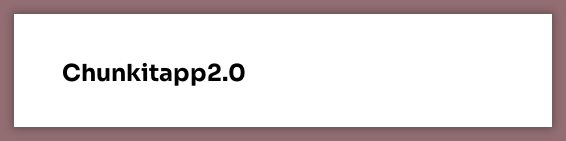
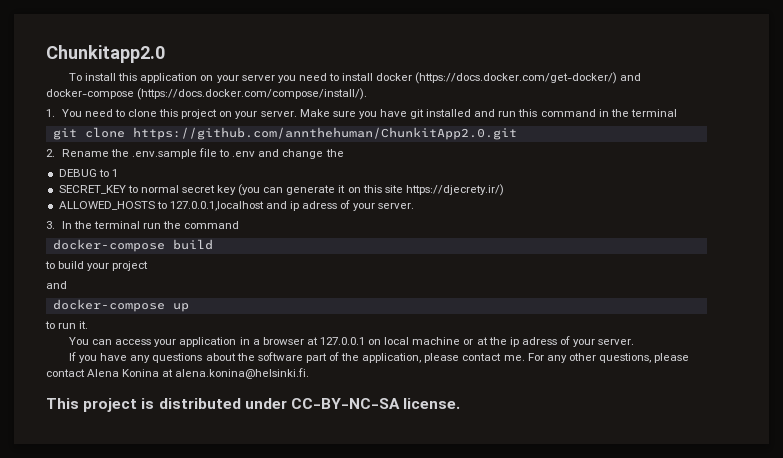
(246, 74) none -> [69,72,642,84] [46,88,368,100] [46,109,677,119] [52,127,517,140] [46,148,344,159] [58,169,118,177] [58,184,504,196] [58,200,415,211] [46,221,240,229] [52,239,213,252] [45,261,149,271] [46,281,67,289] [52,299,189,312] [45,321,89,329] [69,336,635,347] [69,352,690,363] [46,368,310,379] [46,398,461,412] // To install this application on your server you need to install docker (https://docs.docker.com/get-docker/) and docker-compose (https://docs.docker.com/compose/install/). // 1. You need to clone this project on your server. Make sure you have git installed and run this command in the terminal // git clone https://github.com/annthehuman/ChunkitApp2.0.git // 2. Rename the .env.sample file to .env and change the // DEBUG to 1 // SECRET_KEY to normal secret key (you can generate it on this site https://djecrety.ir/) // ALLOWED_HOSTS to 127.0.0.1,localhost and ip adress of your server. // 3. In the terminal run the command // docker-compose build // to build your project // and // docker-compose up // to run it. // You can access your application in a browser at 127.0.0.1 on local machine or at the ip adress of your server. // If you have any questions about the software part of the application, please contact me. For any other questions, please contact Alena Konina at alena.konina@helsinki.fi. // This project is distributed under CC-BY-NC-SA license.

